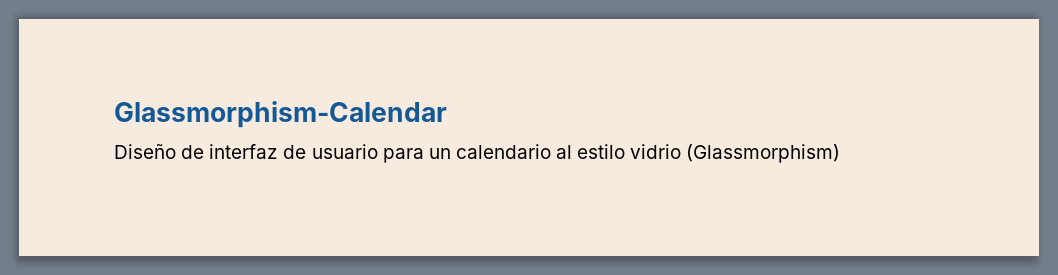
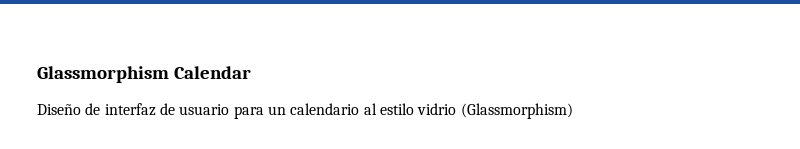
[114,101,447,128] Glassmorphism-Calendar -> [37,66,251,83] Glassmorphism Calendar

